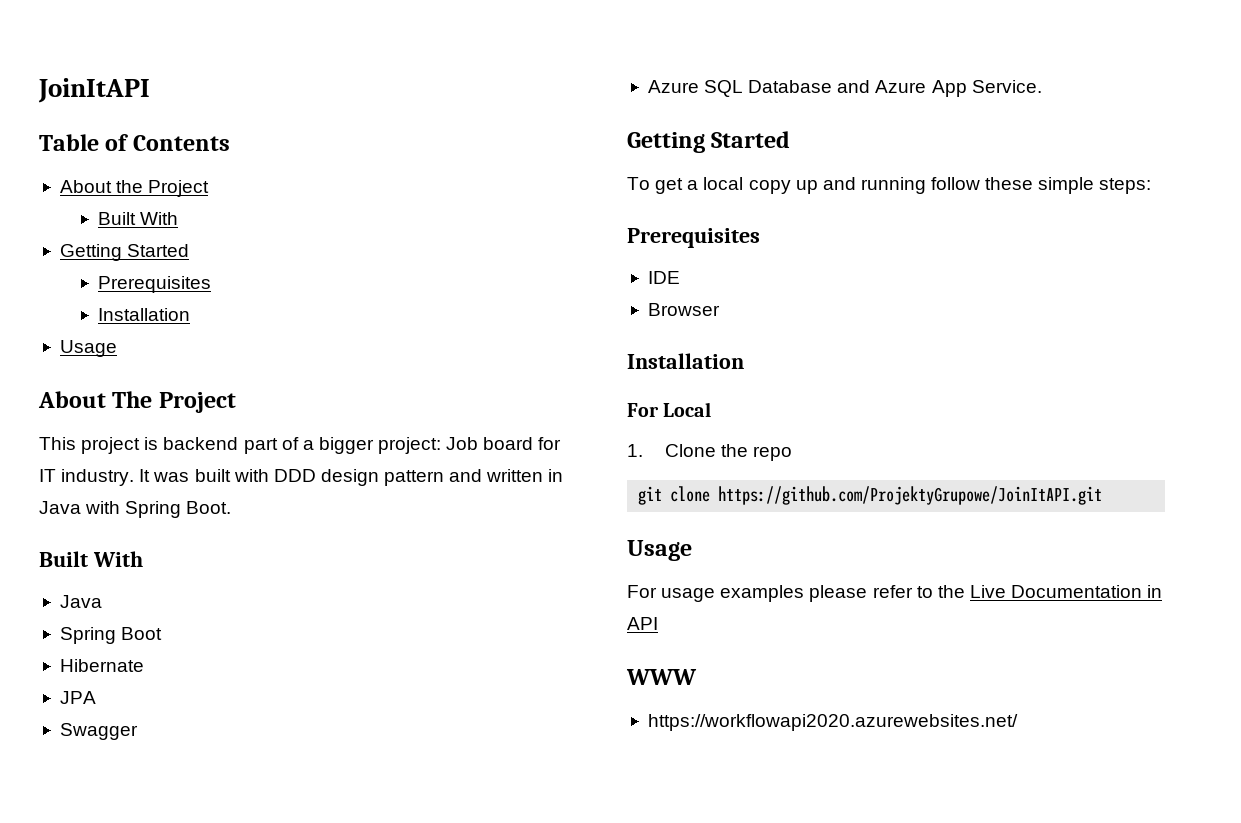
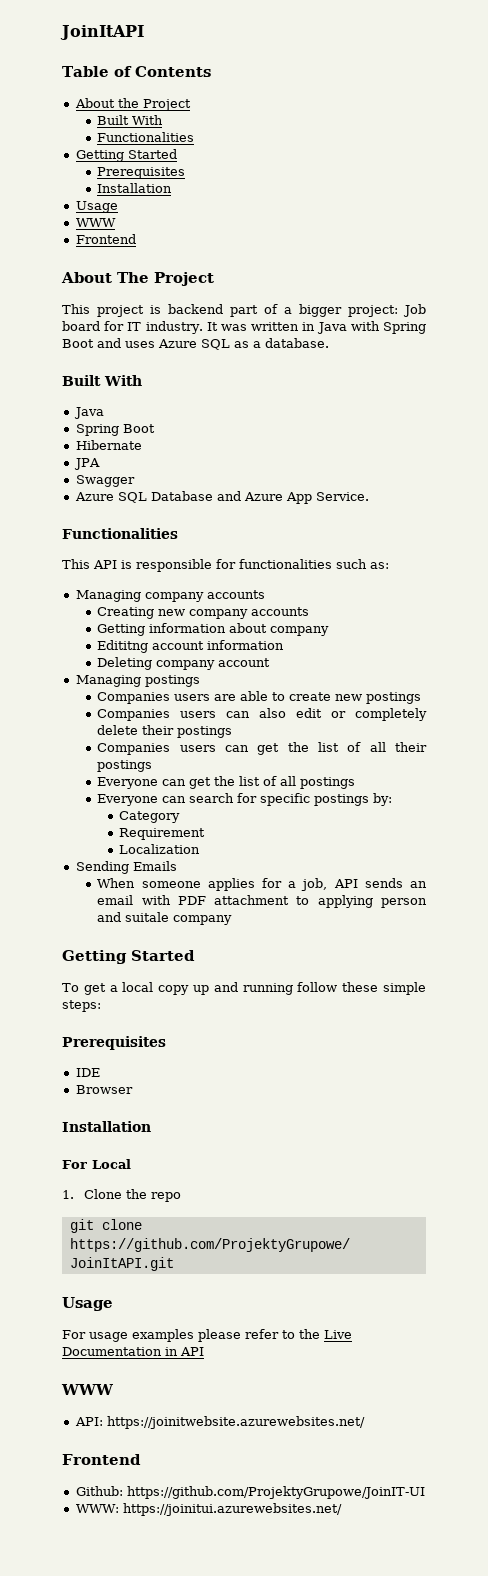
(178, 218) none -> [97,132,195,142] // Functionalities
(117, 348) none -> [75,218,116,227] [75,234,136,244] // WWW // Frontend
[194,469,483,486] built with DDD design pattern and -> (247, 327) none
[186,501,232,514] Boot. -> [62,338,329,350] Boot and uses Azure SQL as a database.
(1042, 86) none -> [62,528,178,539] [62,559,389,572] [75,590,265,602] [97,607,310,619] [97,623,330,636] [97,640,285,653] [97,657,271,670] [75,675,200,687] [97,691,422,704] [97,708,427,721] [97,725,233,738] [97,742,427,755] [97,760,153,772] [97,776,356,789] [97,793,393,806] [119,811,181,823] [119,828,206,840] [119,844,201,854] [75,861,177,874] [97,878,427,891] [97,895,427,908] [97,912,233,925] // Functionalities // This API is responsible for functionalities such as: // Managing company accounts // Creating new company accounts // Getting information about company // Edititng account information // Deleting company account // Managing postings // Companies users are able to create new postings // Companies users can also edit or completely delete their postings // Companies users can get the list of all their postings // Everyone can get the list of all postings // Everyone can search for specific postings by: // Category // Requirement // Localization // Sending Emails // When someone applies for a job, API sends an email with PDF attachment to applying person and suitale company
[647,714,1018,731] https://workflowapi2020.azurewebsites.net/ -> [74,1416,365,1429] [62,1454,141,1465] [75,1486,425,1499] [75,1503,342,1516] API: https://joinitwebsite.azurewebsites.net/ // Frontend // Github: https://github.com/ProjektyGrupowe/JoinIT-UI // WWW: https://joinitui.azurewebsites.net/

